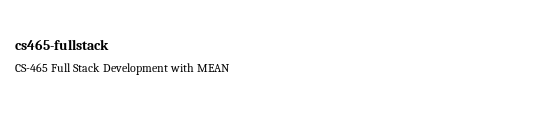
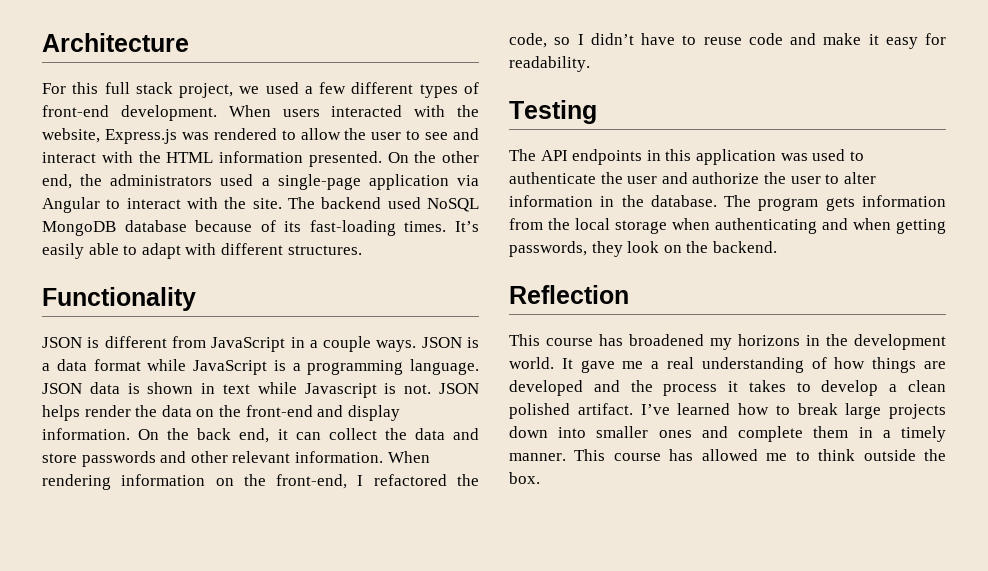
[15,39,109,50] [15,63,231,75] cs465-fullstack // CS-465 Full Stack Development with MEAN -> [42,33,189,52] [42,82,479,98] [42,105,479,121] [42,128,479,144] [42,151,479,167] [42,174,479,190] [42,197,479,213] [42,220,479,236] [42,243,362,259] [42,287,196,311] [42,336,479,352] [42,359,479,375] [42,382,479,398] [42,405,400,421] [42,428,480,443] [42,451,430,467] [42,474,479,490] [509,33,946,49] [509,56,590,72] [509,100,597,124] [509,149,864,165] [509,172,876,184] [509,195,946,211] [509,218,946,234] [509,241,777,257] [509,285,629,304] [509,334,946,350] [509,357,946,373] [509,380,946,396] [509,403,946,419] [509,426,946,442] [509,449,946,461] [509,472,540,484] Architecture // For this full stack project, we used a few different types of front-end development. When users interacted with the website, Express.js was rendered to allow the user to see and interact with the HTML information presented. On the other end, the administrators used a single-page application via Angular to interact with the site. The backend used NoSQL MongoDB database because of its fast-loading times. It’s easily able to adapt with different structures. // Functionality // JSON is different from JavaScript in a couple ways. JSON is a data format while JavaScript is a programming language. JSON data is shown in text while Javascript is not. JSON helps render the data on the front-end and display information. On the back end, it can collect the data and store passwords and other relevant information. When rendering information on the front-end, I refactored the code, so I didn’t have to reuse code and make it easy for readability. // Testing // The API endpoints in this application was used to authenticate the user and authorize the user to alter information in the database. The program gets information from the local storage when authenticating and when getting passwords, they look on the backend. // Reflection // This course has broadened my horizons in the development world. It gave me a real understanding of how things are developed and the process it takes to develop a clean polished artifact. I’ve learned how to break large projects down into smaller ones and complete them in a timely manner. This course has allowed me to think outside the box.

